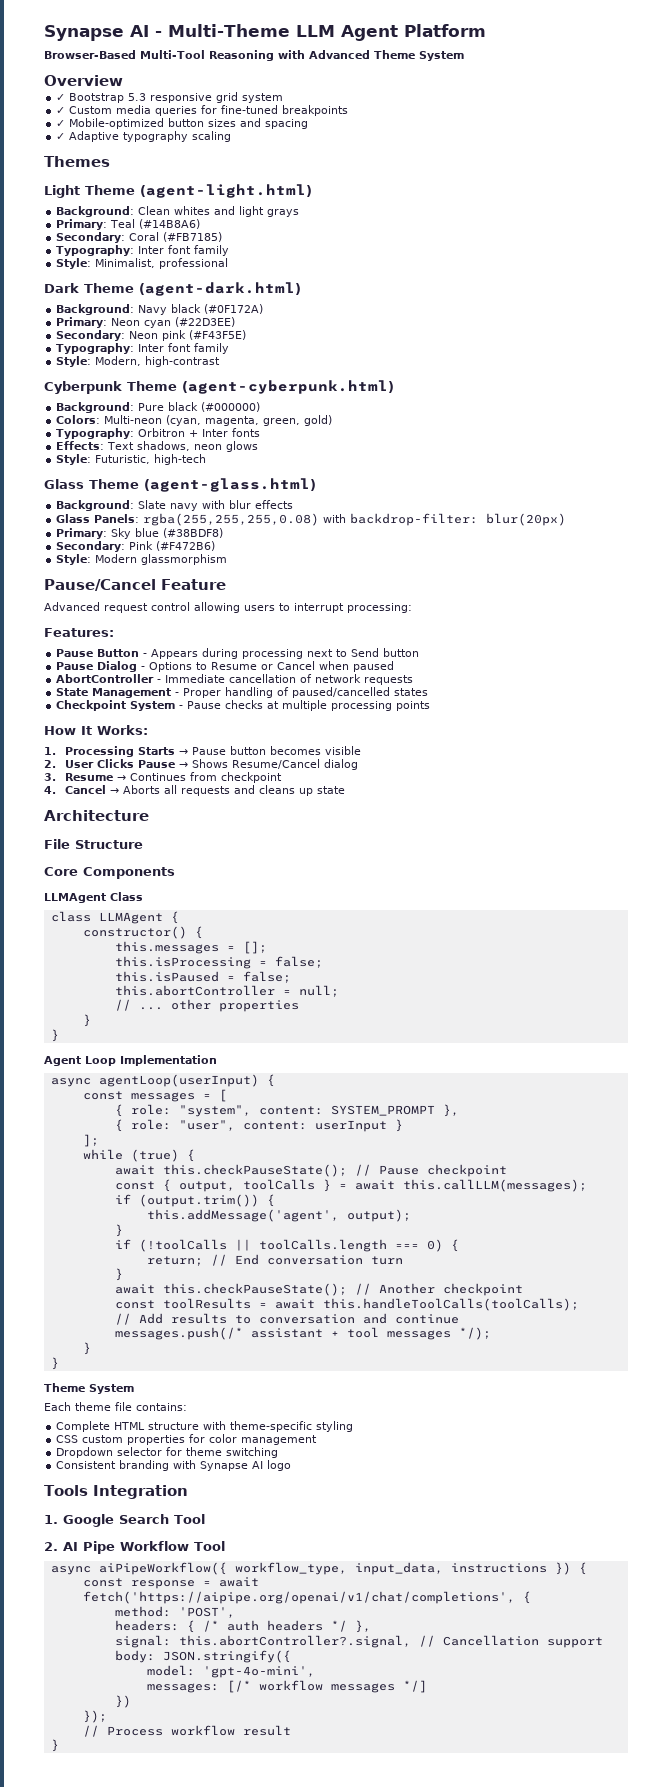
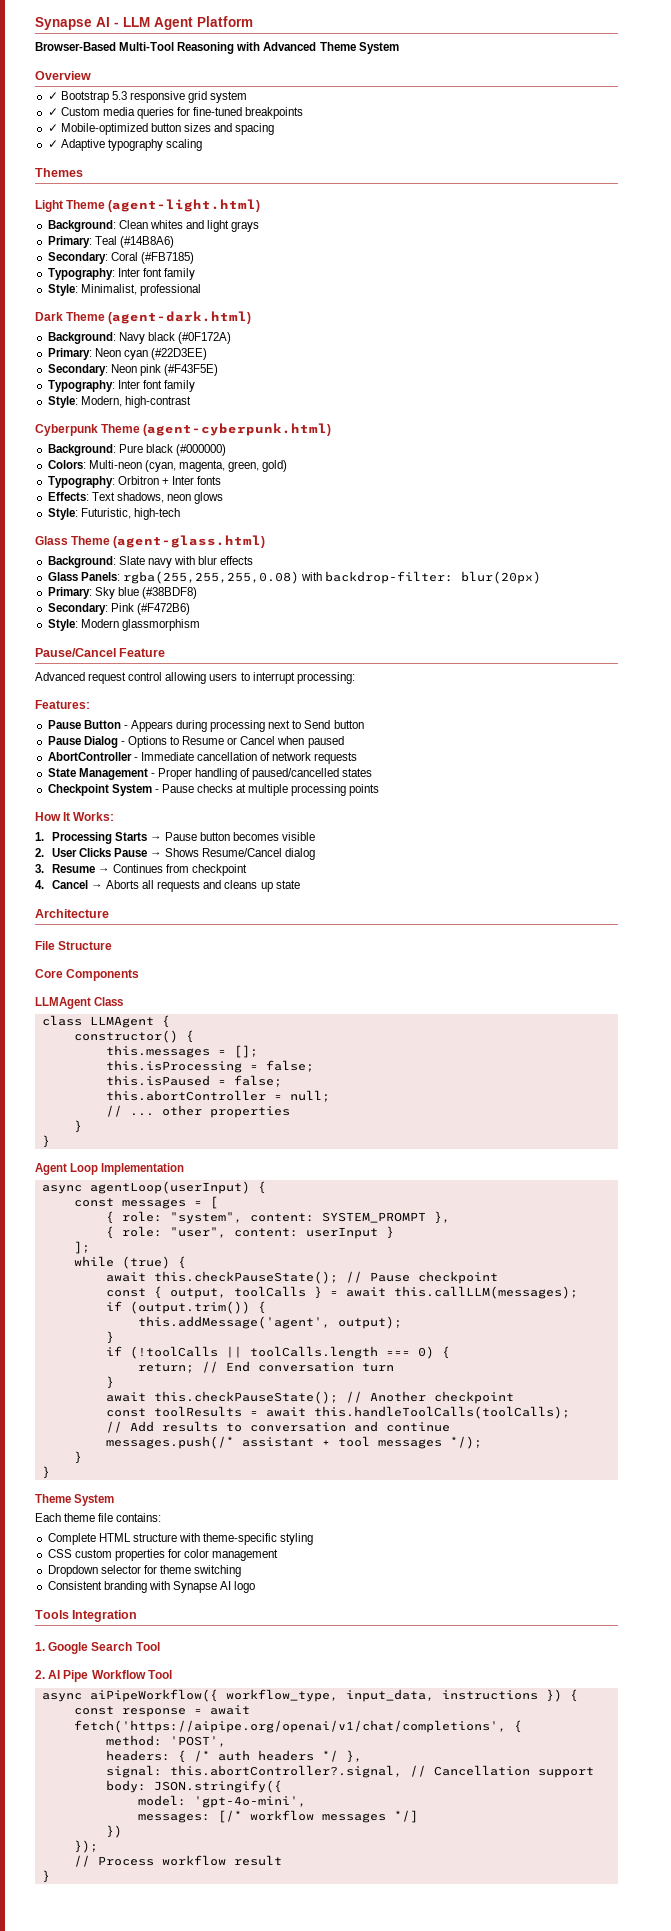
[168,24,290,37] Multi-Theme -> (119, 24) none

